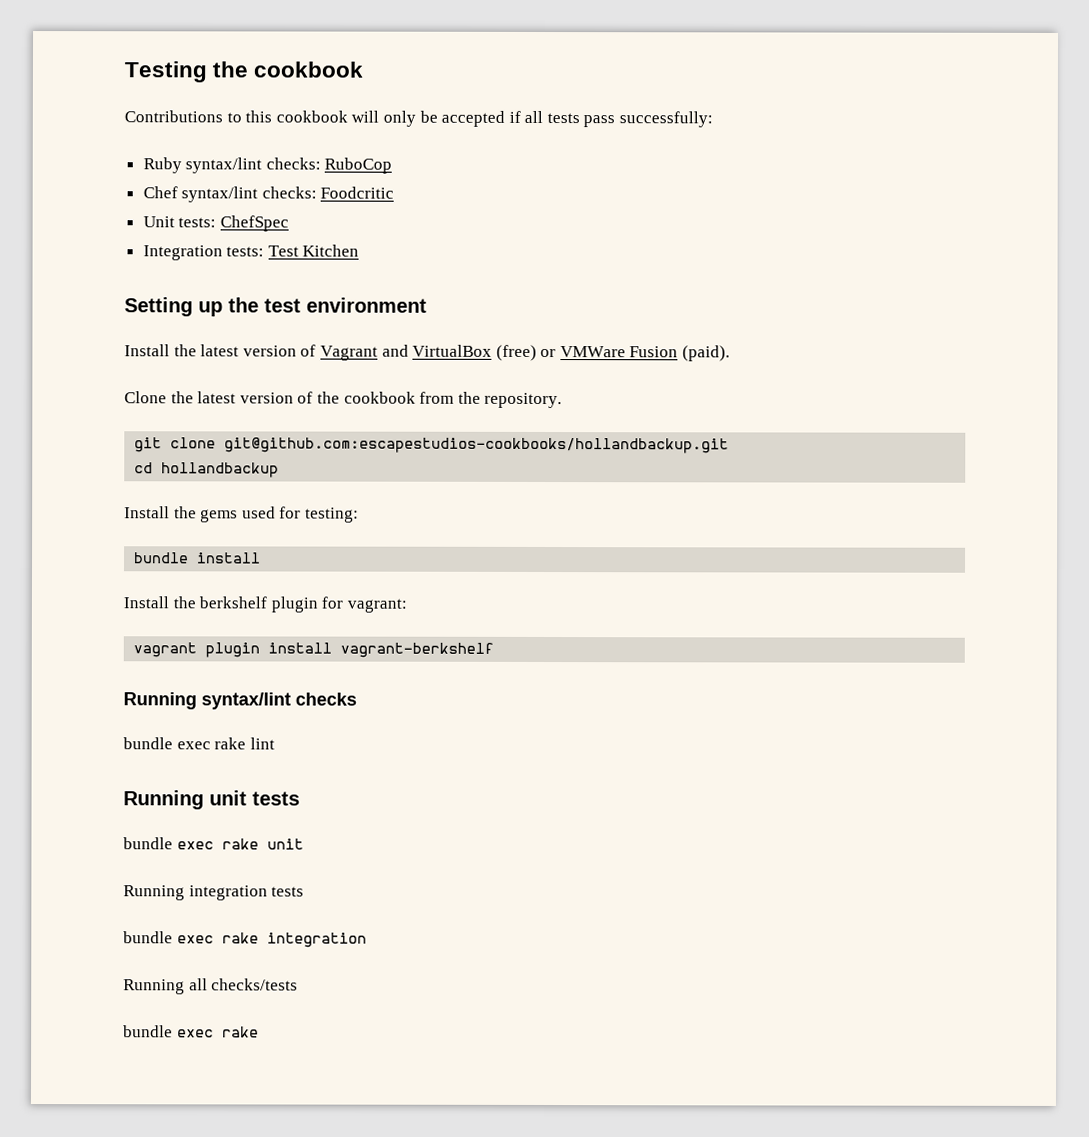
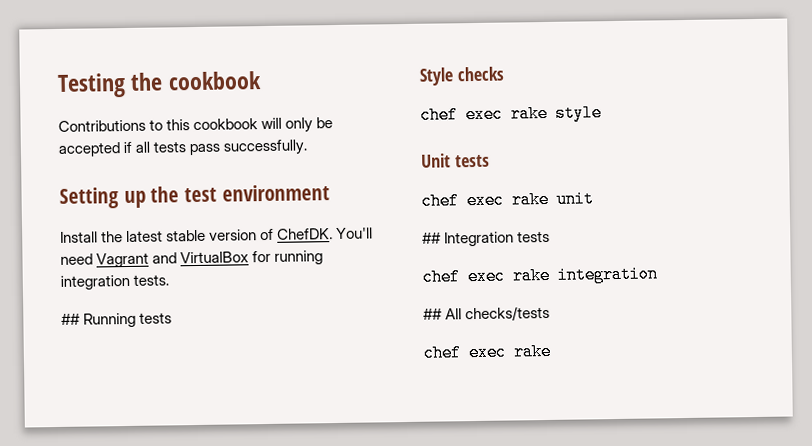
[619,111,714,128] [142,157,393,174] [142,186,395,203] [142,215,289,232] [142,244,360,261] successfully: // Ruby syntax/lint checks: RuboCop // Chef syntax/lint checks: Foodcritic // Unit tests: ChefSpec // Integration tests: Test Kitchen -> [223,139,309,156] successfully.
[242,344,731,362] [124,391,563,409] [134,437,730,454] [134,462,280,478] [124,506,359,523] [134,552,262,564] [123,596,407,613] [133,642,495,658] [123,692,291,710] version of Vagrant and VirtualBox (free) or VMWare Fusion (paid). // Clone the latest version of the cookbook from the repository. // git clone git@github.com:escapestudios-cookbooks/hollandbackup.git // cd hollandbackup // Install the gems used for testing: // bundle install // Install the berkshelf plugin for vagrant: // vagrant plugin install vagrant-berkshelf // Running syntax/lint -> [166,227,374,242] [60,250,324,268] [60,274,170,290] [61,312,173,328] [419,67,454,86] stable version of ChefDK. You'll need Vagrant and VirtualBox for running integration tests. // ## Running tests // Style
[123,737,275,750] [123,790,300,810] [123,837,173,850] bundle exec rake lint // Running unit tests // bundle -> [420,104,602,124] [421,153,490,168] [421,192,459,210] chef exec rake style // Unit tests // chef
[123,885,305,901] [123,931,173,944] Running integration tests // bundle -> [422,230,551,247] [422,268,460,286] ## Integration tests // chef
[123,978,208,995] Running all -> [423,308,463,320] ## All
[123,1025,173,1038] bundle -> [423,344,461,362] chef

